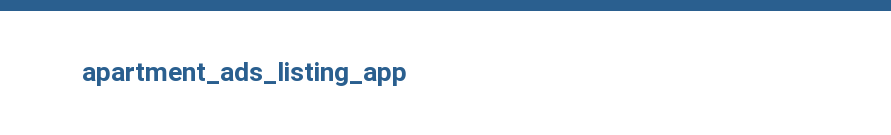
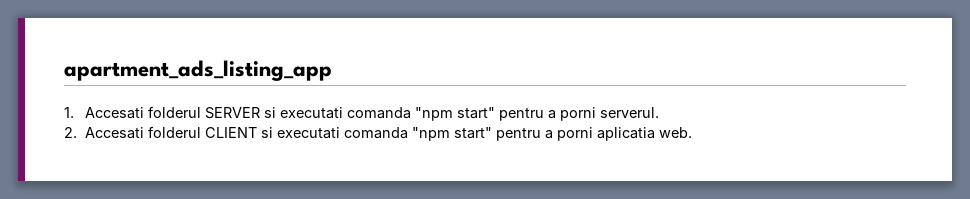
(407, 74) none -> [64,106,660,121] [64,126,693,141] // 1. Accesati folderul SERVER si executati comanda "npm start" pentru a porni serverul. // 2. Accesati folderul CLIENT si executati comanda "npm start" pentru a porni aplicatia web.

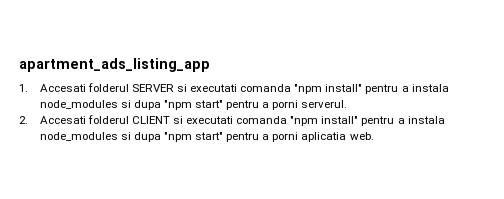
(454, 114) none -> [325,84,449,94] [39,100,192,110] install" pentru a instala node_modules si dupa "npm
(451, 134) none -> [321,116,445,126] [39,132,192,142] install" pentru a instala node_modules si dupa "npm

